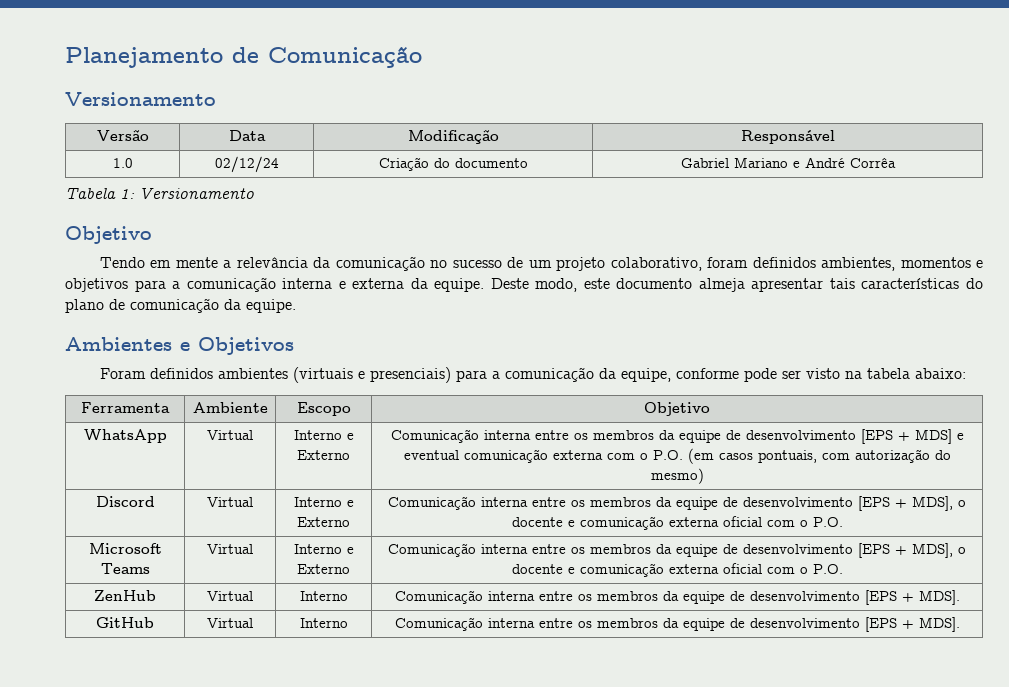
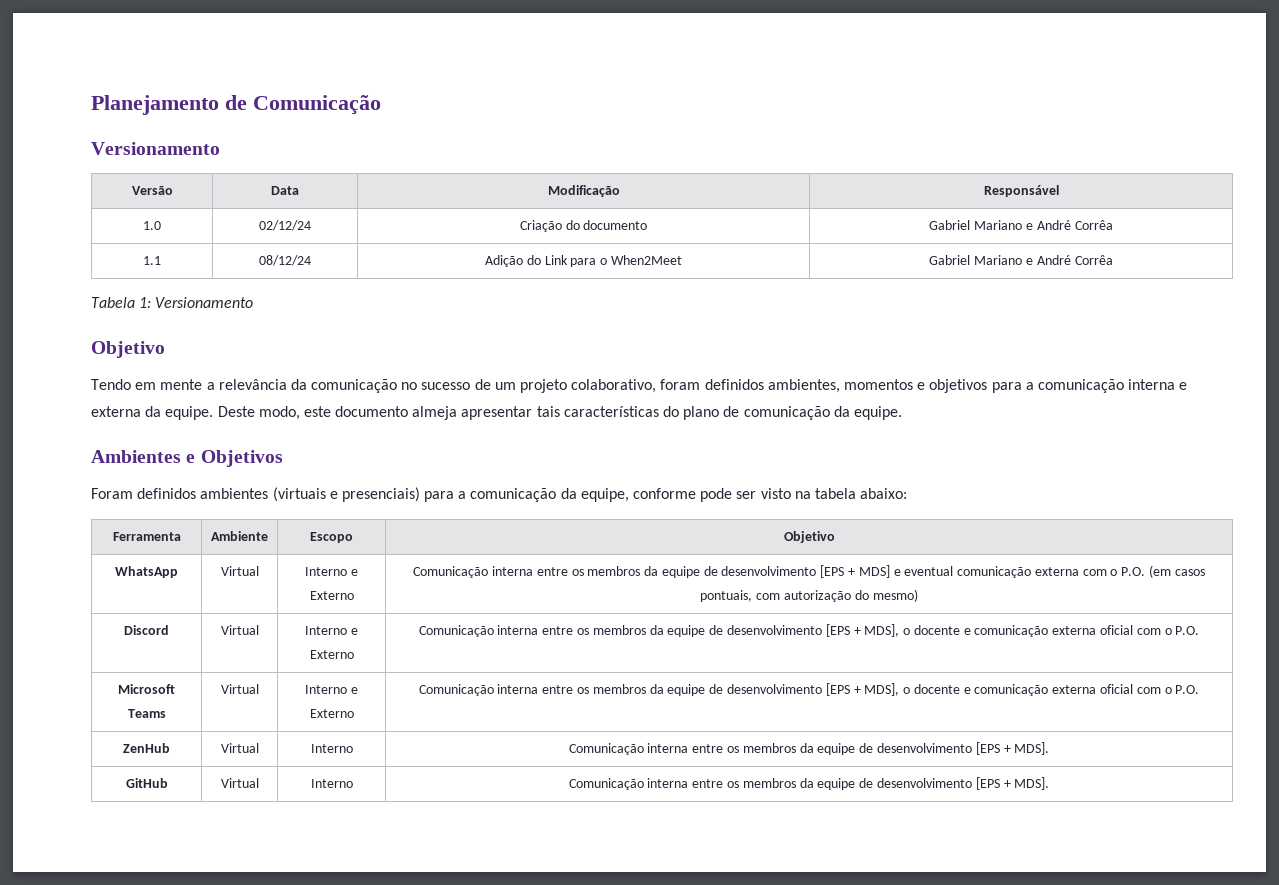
(896, 162) none -> [143,256,161,265] [259,255,311,266] [485,255,682,267] [929,255,1113,265] // 1.1 | 08/12/24 | Adição do Link para o When2Meet | Gabriel Mariano e André Corrêa

